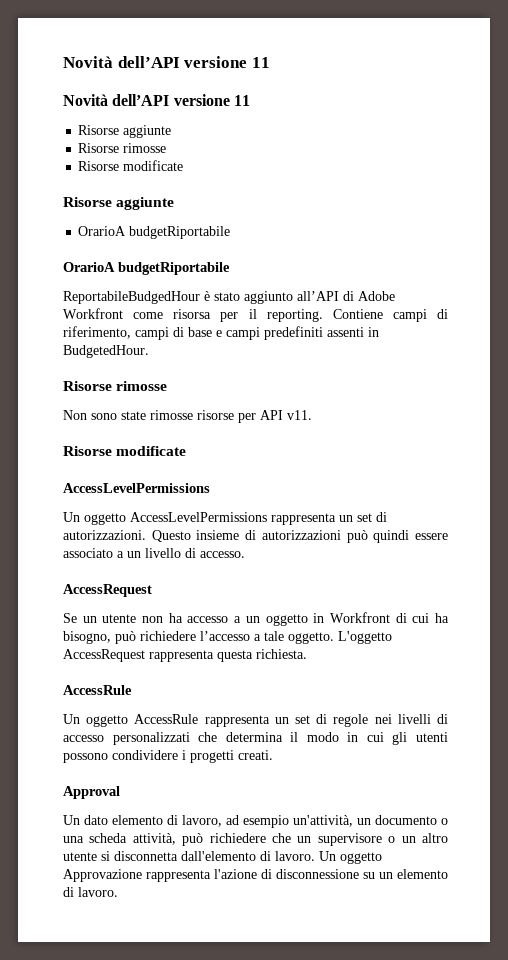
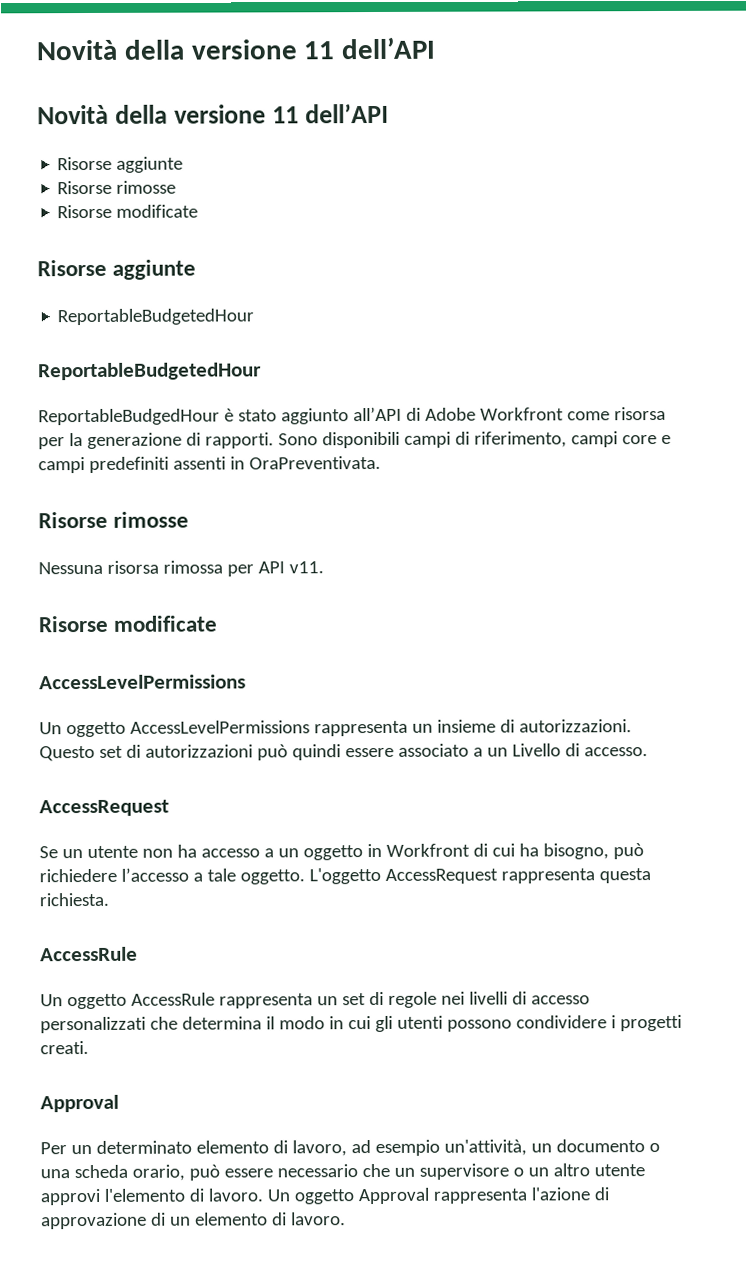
[63,56,270,68] [63,94,250,106] Novità dell’API versione 11 // Novità dell’API versione 11 -> [36,36,437,61] [37,103,390,125] Novità della versione 11 dell’API // Novità della versione 11 dell’API
[78,226,231,239] [63,262,230,275] [63,291,200,304] OrarioA budgetRiportabile // OrarioA budgetRiportabile // ReportabileBudgedHour -> [57,308,255,326] [38,362,262,381] [38,408,220,426] ReportableBudgetedHour // ReportableBudgetedHour // ReportableBudgedHour
[248,309,383,322] il reporting. Contiene -> [68,431,400,450] la generazione di rapporti. Sono disponibili
[173,327,212,337] di base -> [621,435,657,445] core
[63,345,149,358] [63,381,168,391] [63,410,234,420] BudgetedHour. // Risorse rimosse // Non sono state rimosse risorse -> [248,455,381,470] [38,511,190,529] [38,560,223,575] OraPreventivata. // Risorse rimosse // Nessuna risorsa rimossa
[357,513,372,522] set -> [436,719,496,733] insieme
[196,530,240,540] insieme -> [98,745,123,758] set
[145,548,181,558] livello -> [511,743,561,757] Livello
[63,815,108,825] Un dato -> [40,1140,192,1155] Per un determinato
[132,833,266,846] attività, può richiedere -> [131,1164,358,1181] orario, può essere necessario
[101,851,256,861] si disconnetta dall'elemento -> [40,1188,185,1206] approvi l'elemento
[63,869,142,882] Approvazione -> [357,1187,429,1205] Approval
[276,869,375,879] disconnessione su -> [41,1212,166,1230] approvazione di

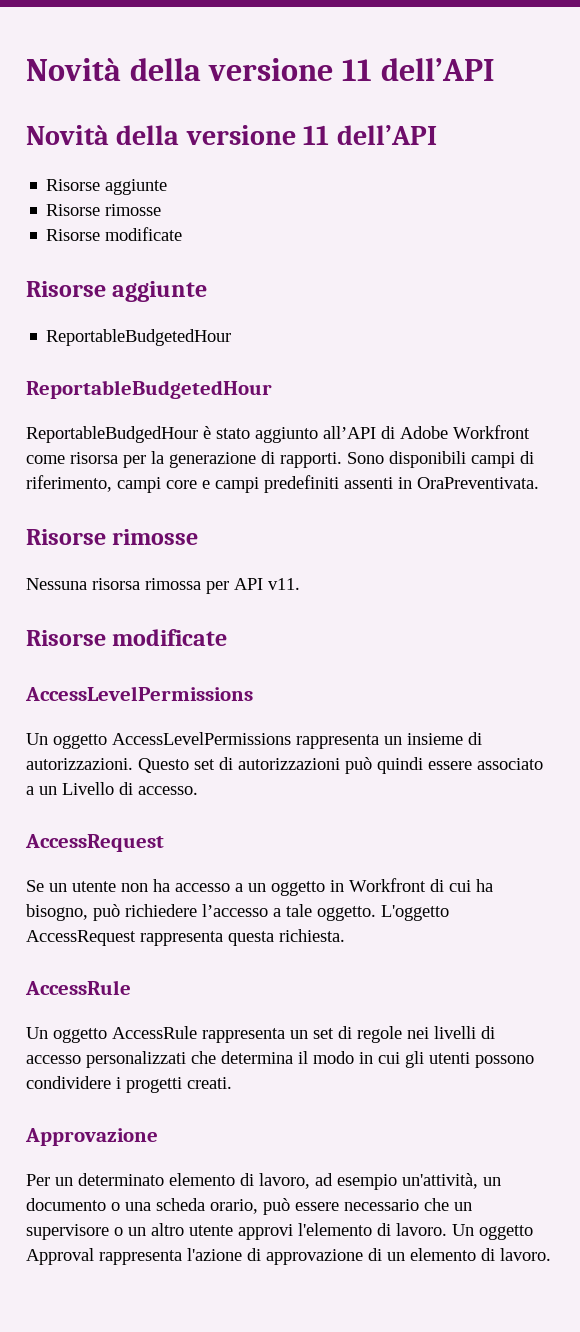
[40,1094,119,1113] Approval -> [25,1128,158,1146] Approvazione

